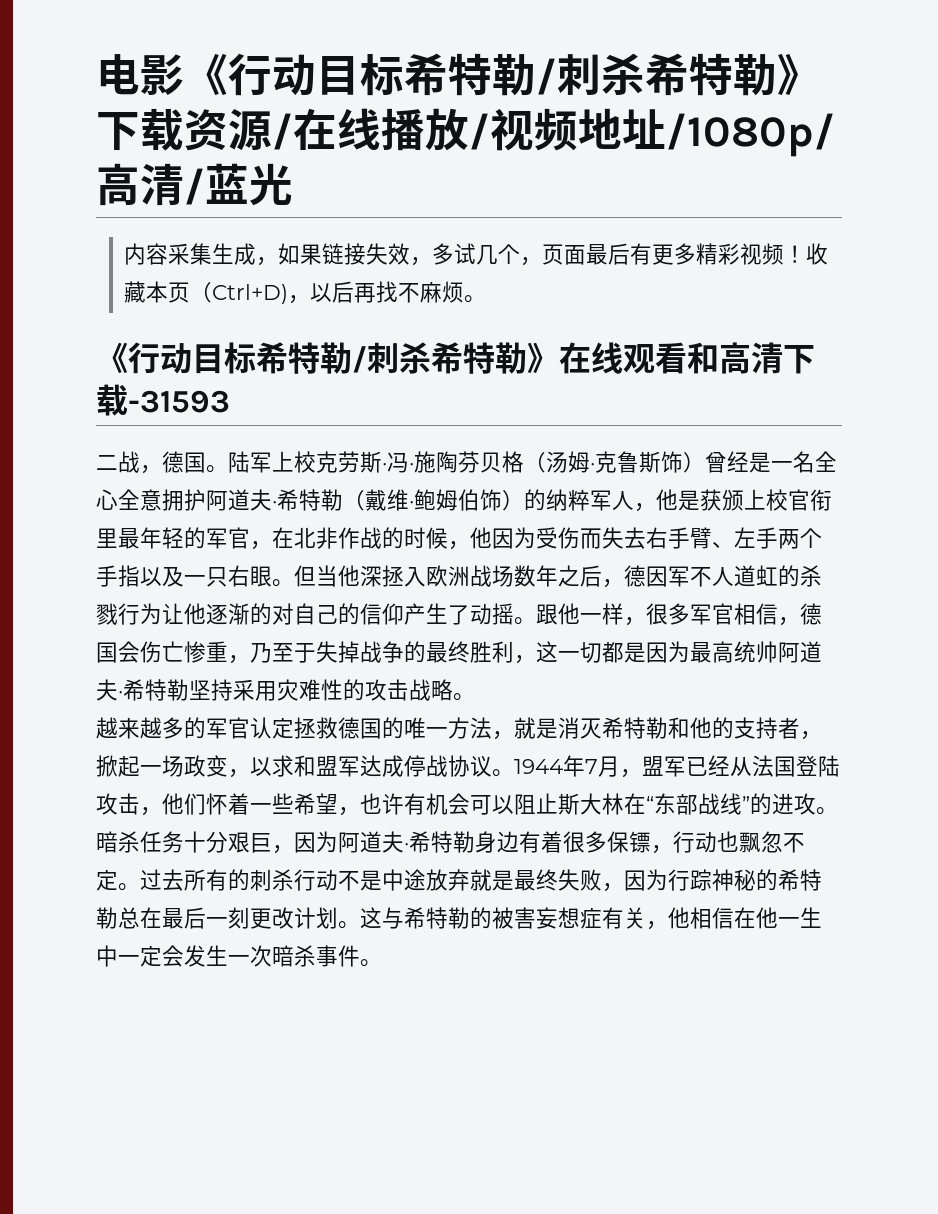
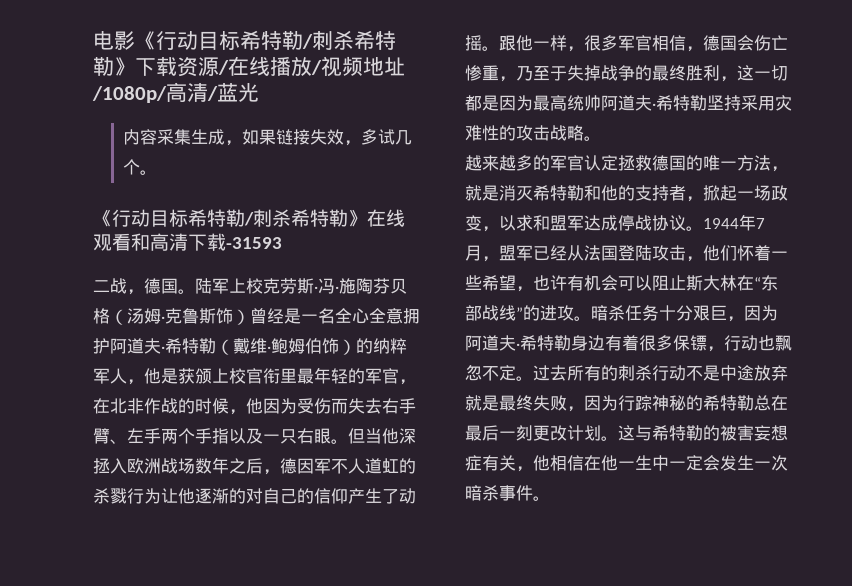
[520,243,829,266] [124,281,465,304] ，页面最后有更多精彩视频！收藏本页（Ctrl+D)，以后再找不麻烦 -> (141, 167) none

